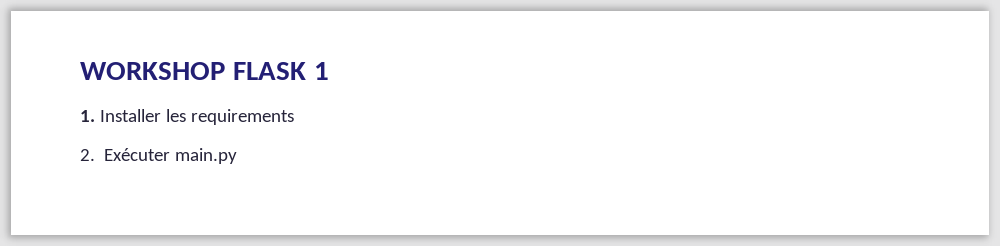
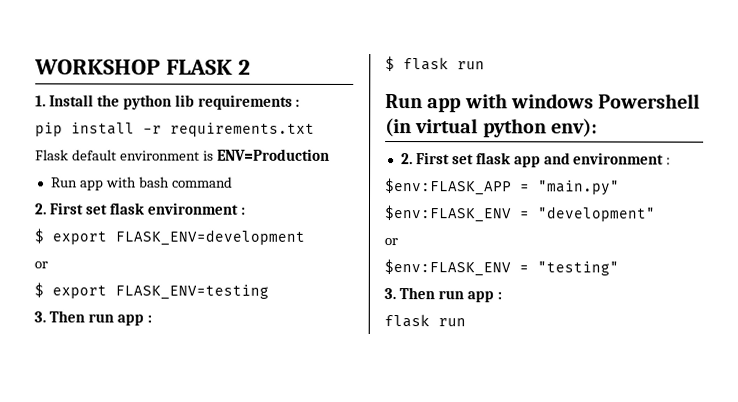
[313,62,329,80] 1 -> [238,59,252,75] 2
[99,109,294,125] [80,148,238,164] Installer les requirements // 2. Exécuter main.py -> [48,94,301,110] [35,122,315,137] [35,148,330,161] [50,176,233,191] [34,202,245,215] [34,228,305,246] [34,261,48,269] [34,282,269,300] [34,310,152,326] [385,56,485,72] [385,93,701,113] [385,118,598,138] [400,152,672,168] [385,178,620,196] [384,205,655,223] [384,238,398,246] [384,259,619,277] [384,287,502,303] [384,314,466,328] Install the python lib requirements : // pip install -r requirements.txt // Flask default environment is ENV=Production // Run app with bash command // 2. First set flask environment : // $ export FLASK_ENV=development // or // $ export FLASK_ENV=testing // 3. Then run app : // $ flask run // Run app with windows Powershell (in virtual python env): // 2. First set flask app and environment : // $env:FLASK_APP = "main.py" // $env:FLASK_ENV = "development" // or // $env:FLASK_ENV = "testing" // 3. Then run app : // flask run

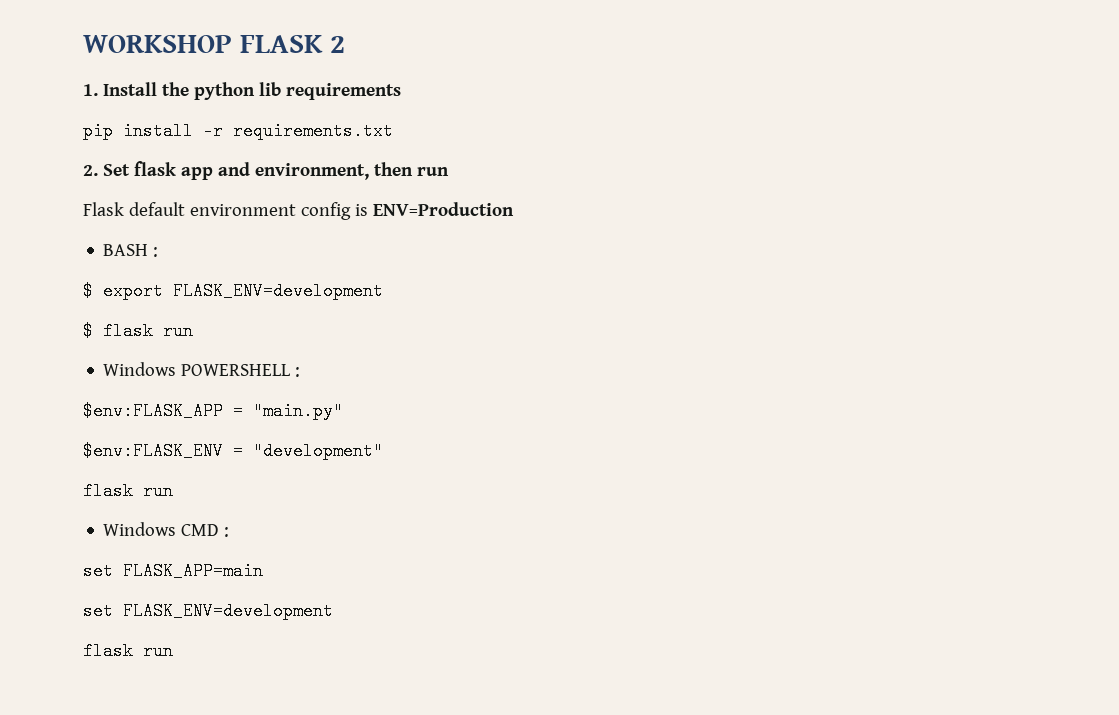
[295,98,301,107] : -> (401, 91) none
(315, 129) none -> [83,161,449,180] // 2. Set flask app and environment, then run
(200, 155) none -> [300,202,351,220] config
[50,176,233,191] [34,202,245,215] [34,228,305,246] [34,261,48,269] [34,282,269,300] [34,310,152,326] [385,56,485,72] [385,93,701,113] [385,118,598,138] [400,152,665,168] Run app with bash command // 2. First set flask environment : // $ export FLASK_ENV=development // or // $ export FLASK_ENV=testing // 3. Then run app : // $ flask run // Run app with windows Powershell (in virtual python env): // 2. First set flask app and environment -> [103,244,159,257] [83,282,383,300] [83,322,193,340] [103,362,291,376] BASH : // $ export FLASK_ENV=development // $ flask run // Windows POWERSHELL
[384,238,398,246] [384,259,619,277] [384,287,502,303] or // $env:FLASK_ENV = "testing" // 3. Then run app : -> [83,482,173,500] [103,522,230,537] [83,562,263,580] [83,602,333,620] flask run // Windows CMD : // set FLASK_APP=main // set FLASK_ENV=development

